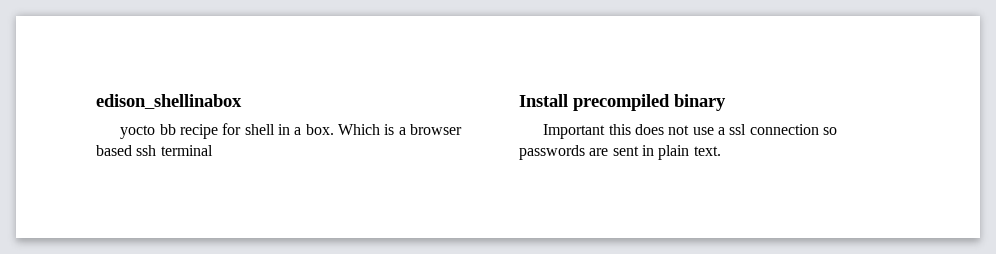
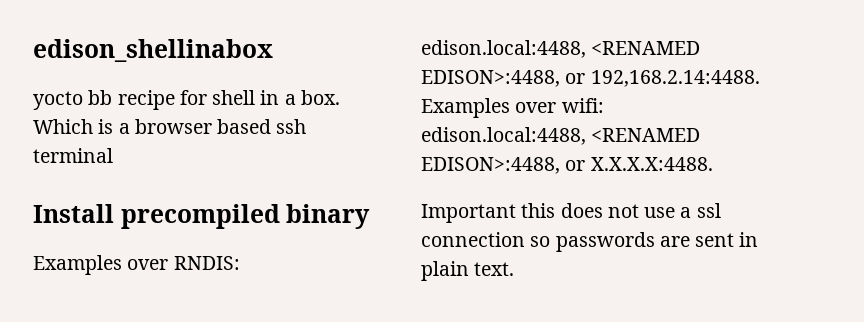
(726, 102) none -> [33,255,240,275] [421,40,701,58] [421,70,760,87] [421,98,604,118] [421,127,701,145] [421,157,713,174] // Examples over RNDIS: edison.local:4488, <RENAMED EDISON>:4488, or 192,168.2.14:4488. Examples over wifi: edison.local:4488, <RENAMED EDISON>:4488, or X.X.X.X:4488.

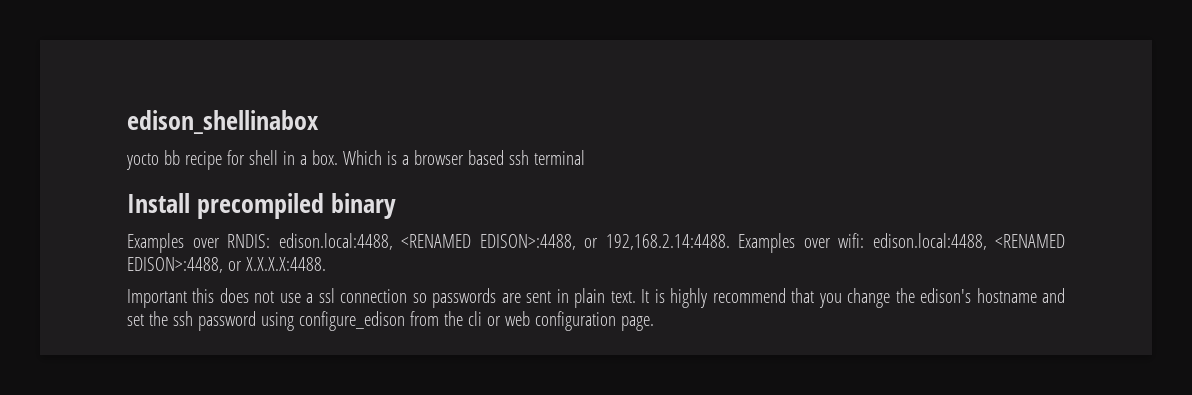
(515, 269) none -> [641,288,1066,308] [127,311,654,331] It is highly recommend that you change the edison's hostname and set the ssh password using configure_edison from the cli or web configuration page.

